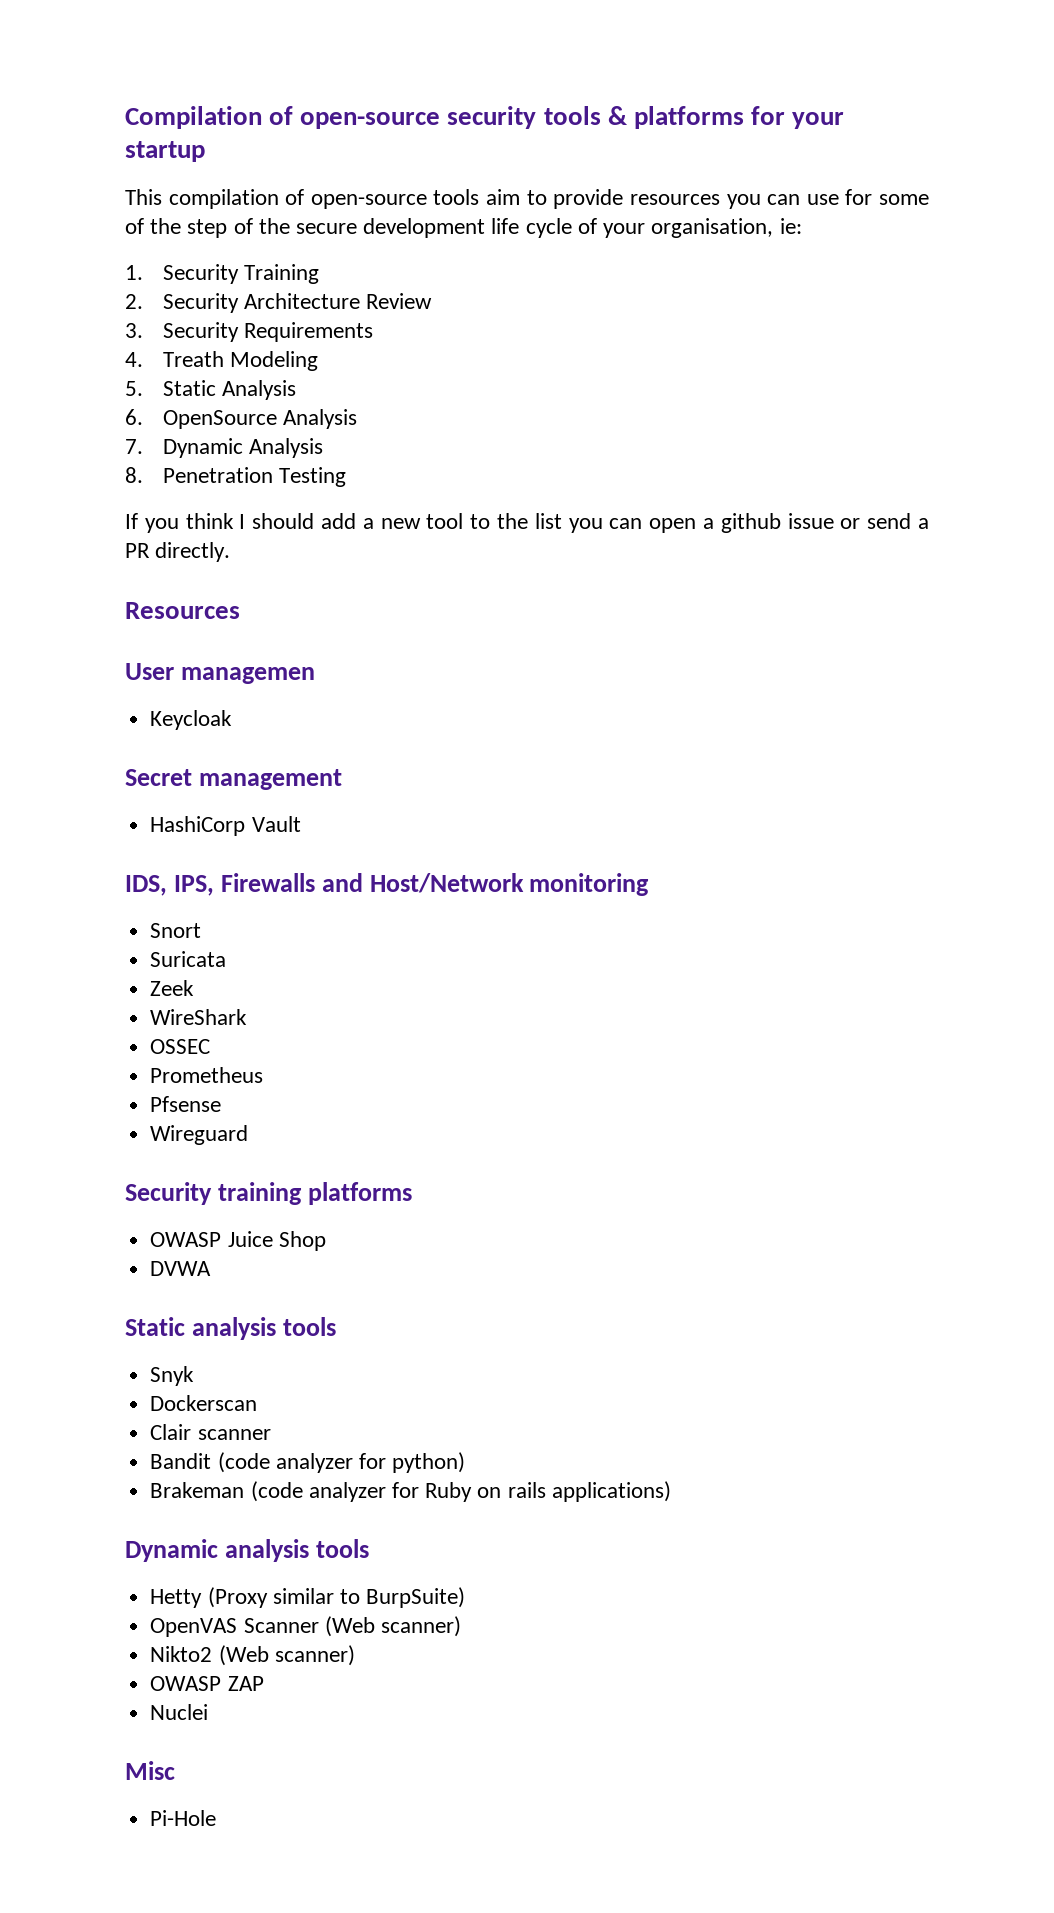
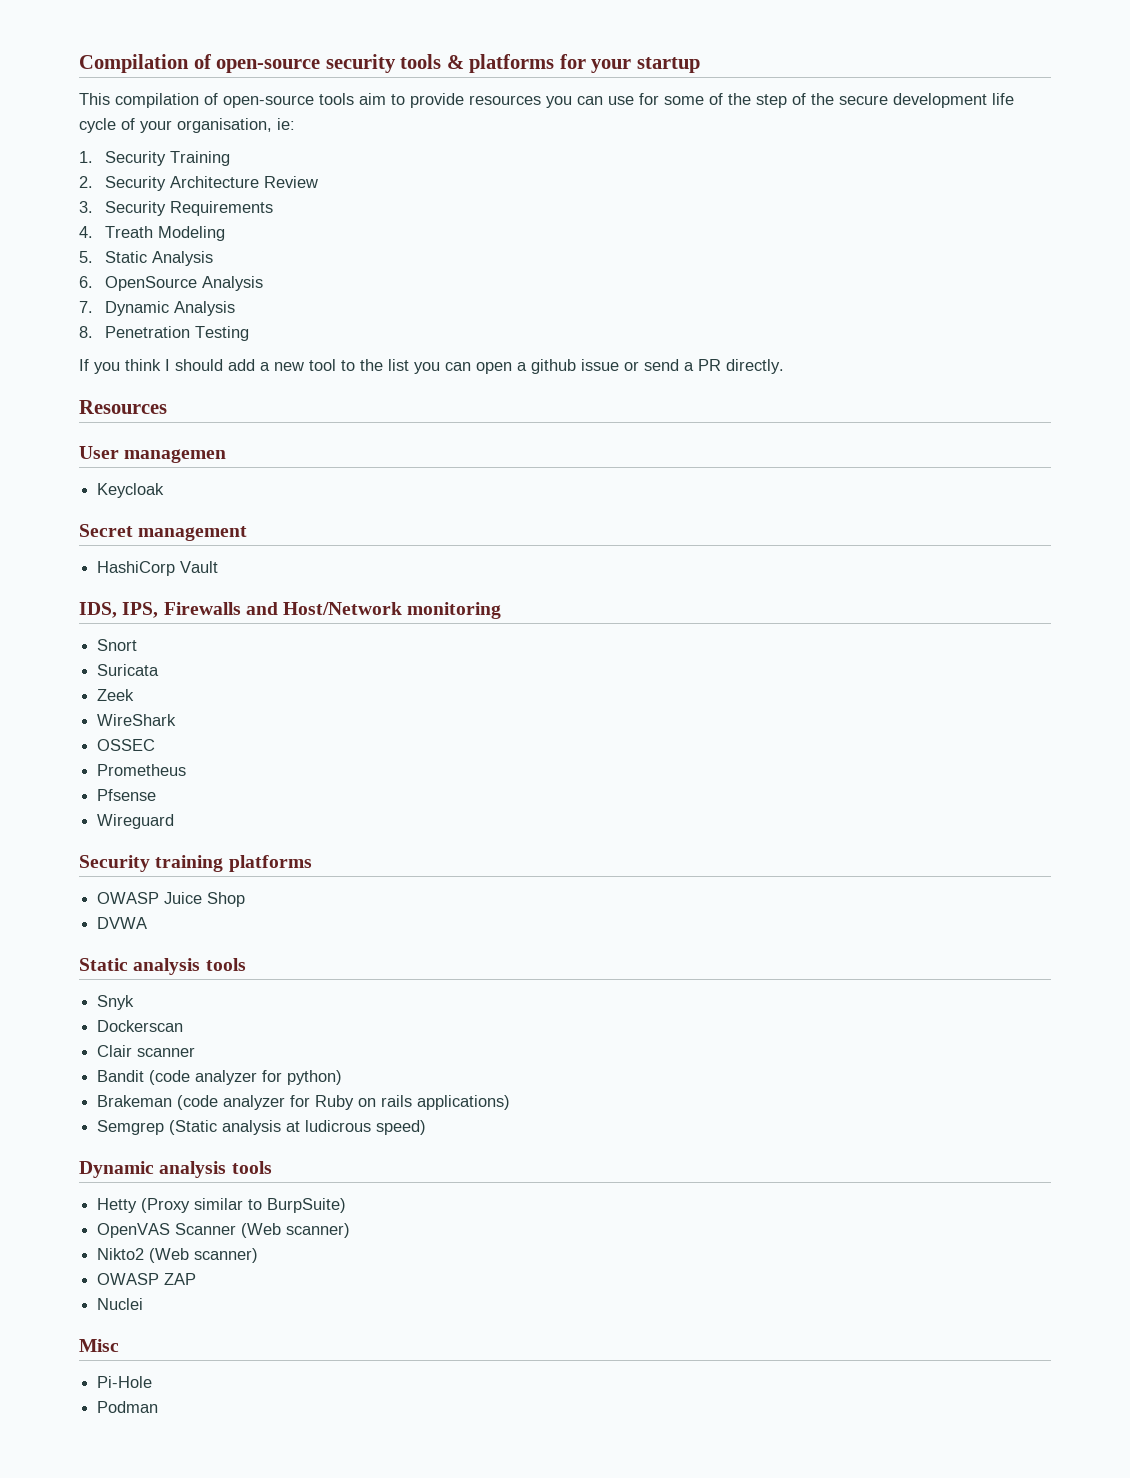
(671, 1491) none -> [97,1120,427,1135] // Semgrep (Static analysis at ludicrous speed)
(217, 1818) none -> [97,1401,159,1413] // Podman

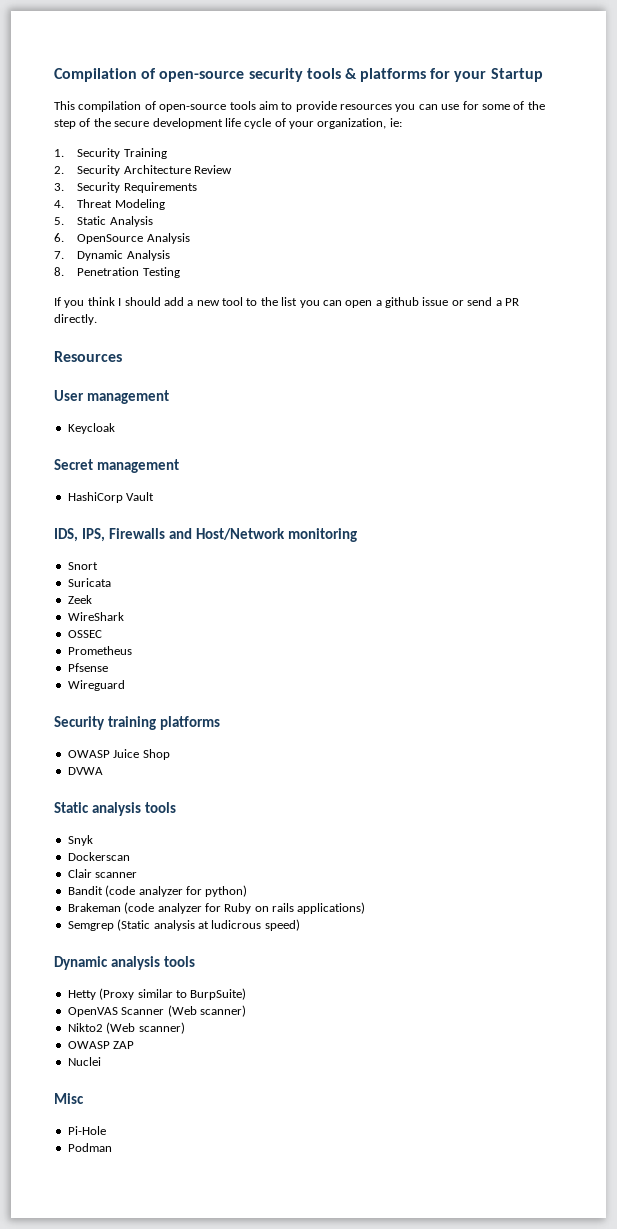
[636,57,700,73] startup -> [490,68,543,82] Startup
[177,118,272,133] organisation, -> [317,118,387,129] organization,
[104,226,153,238] Treath -> [77,199,113,208] Threat
[124,449,227,463] managemen -> [86,390,169,404] management

